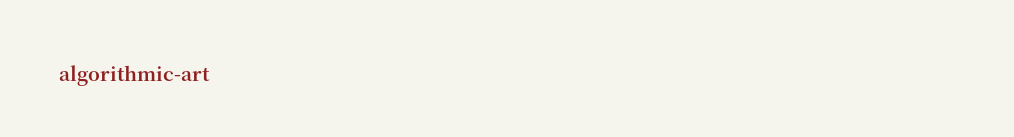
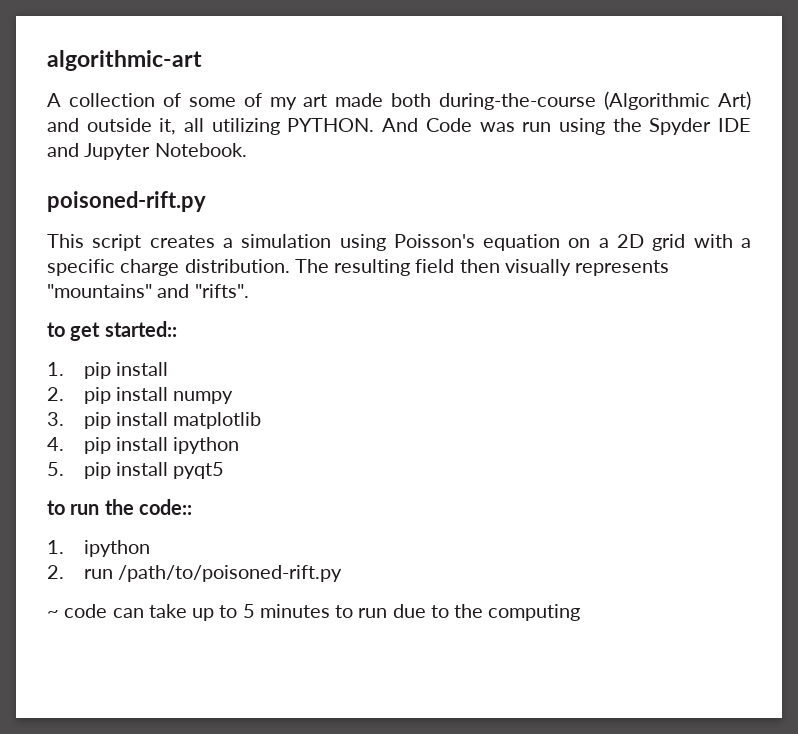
(210, 75) none -> [47,91,751,110] [47,118,751,135] [47,143,247,160] [47,191,206,212] [47,234,751,251] [47,259,670,276] [47,284,249,298] [47,321,177,341] [47,362,169,379] [47,387,234,404] [47,412,262,429] [47,437,240,454] [47,462,225,479] [47,499,192,515] [47,540,150,557] [47,565,343,582] [47,604,581,621] // A collection of some of my art made both during-the-course (Algorithmic Art) and outside it, all utilizing PYTHON. And Code was run using the Spyder IDE and Jupyter Notebook. // poisoned-rift.py // This script creates a simulation using Poisson's equation on a 2D grid with a specific charge distribution. The resulting field then visually represents "mountains" and "rifts". // to get started:: // 1. pip install // 2. pip install numpy // 3. pip install matplotlib // 4. pip install ipython // 5. pip install pyqt5 // to run the code:: // 1. ipython // 2. run /path/to/poisoned-rift.py // ~ code can take up to 5 minutes to run due to the computing

